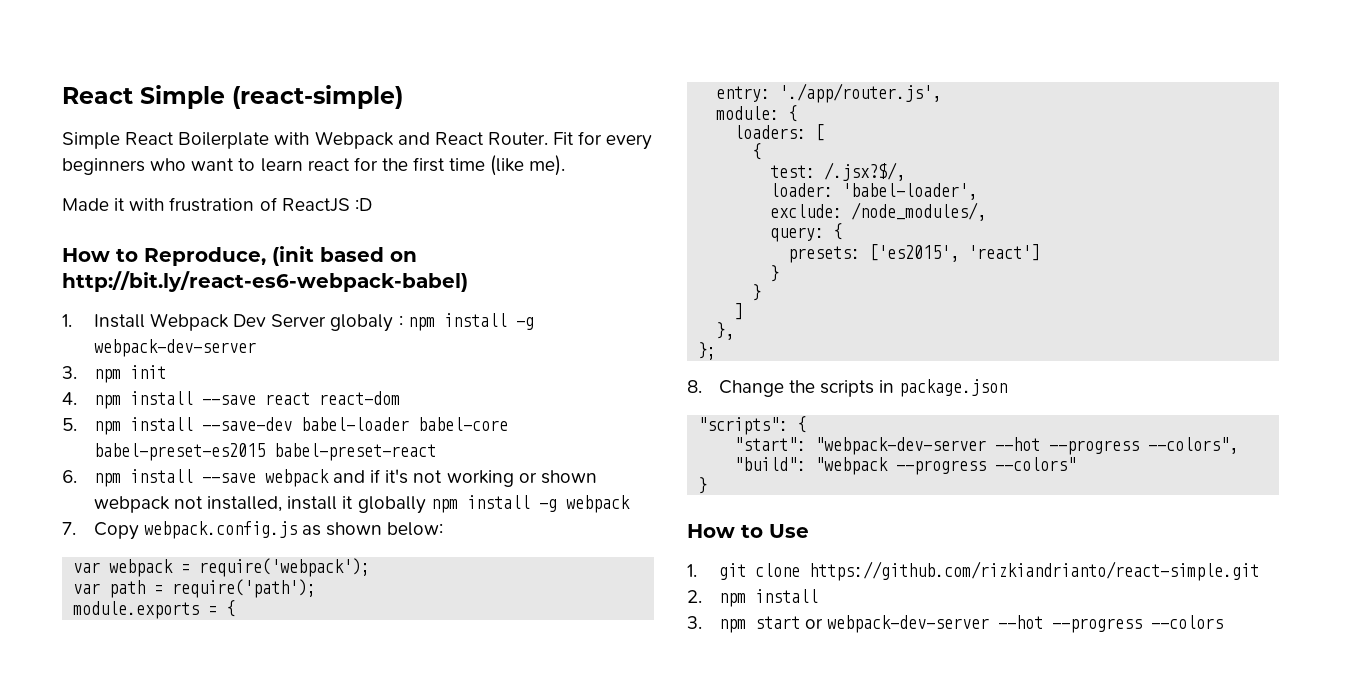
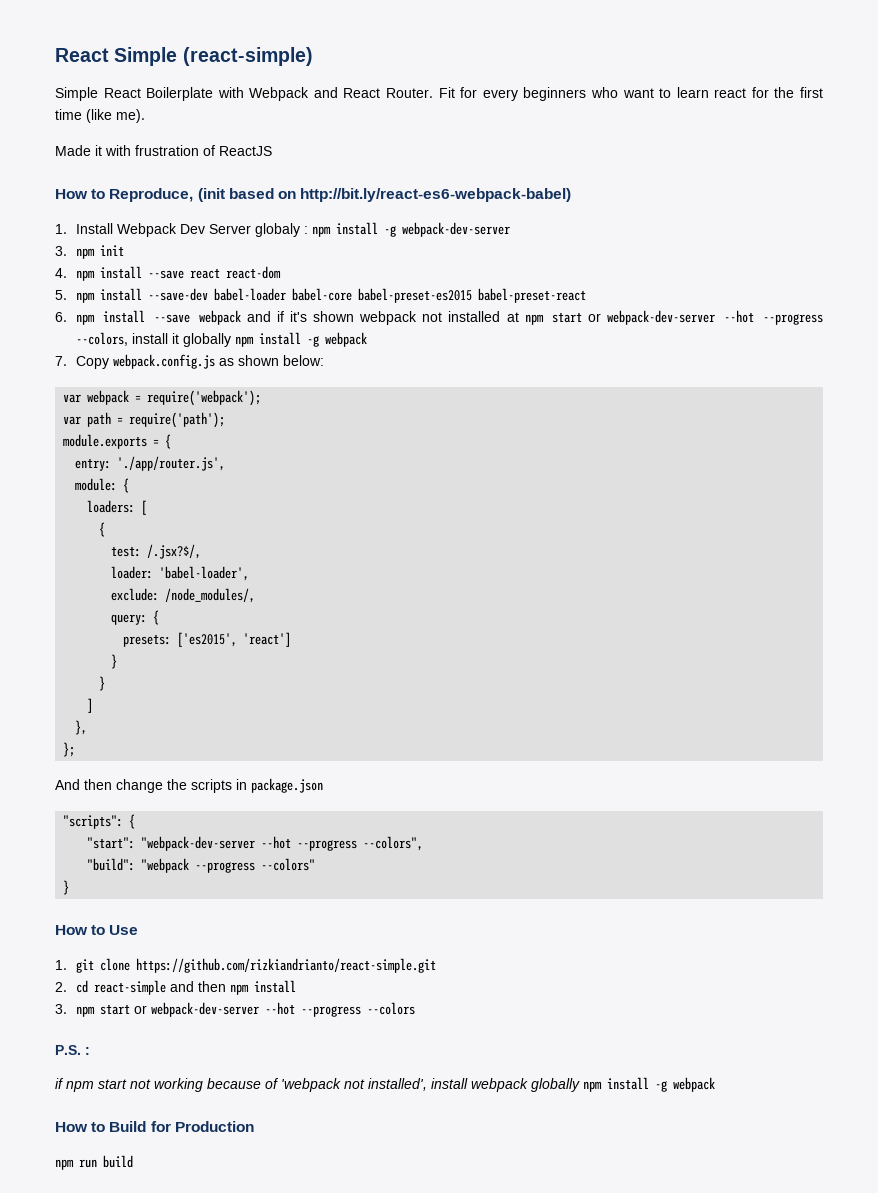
[354,198,372,211] :D -> (272, 151) none
[413,470,597,487] [93,496,283,513] not working or shown webpack not installed, -> [313,310,823,325] [75,332,128,346] shown webpack not installed at npm start or webpack-dev-server --hot --progress --colors,
[687,380,784,397] 8. Change -> [55,779,163,793] And then change
(702, 596) none -> [75,980,226,995] cd react-simple and then
(1224, 622) none -> [55,1045,90,1055] [55,1077,715,1092] [55,1121,254,1132] [55,1155,133,1170] // P.S. : // if npm start not working because of 'webpack not installed', install webpack globally npm install -g webpack // How to Build for Production // npm run build

